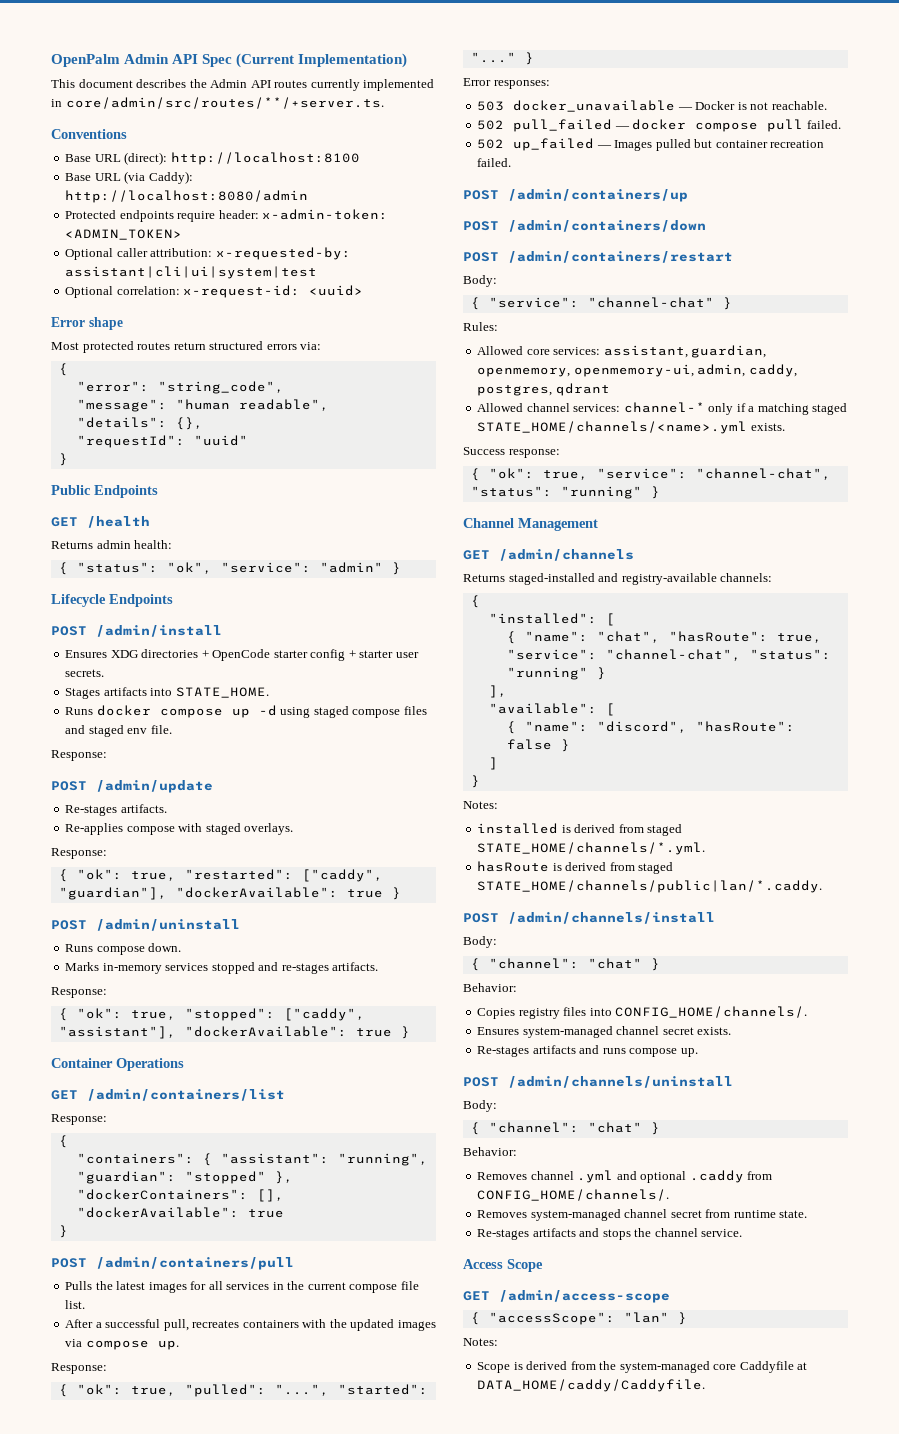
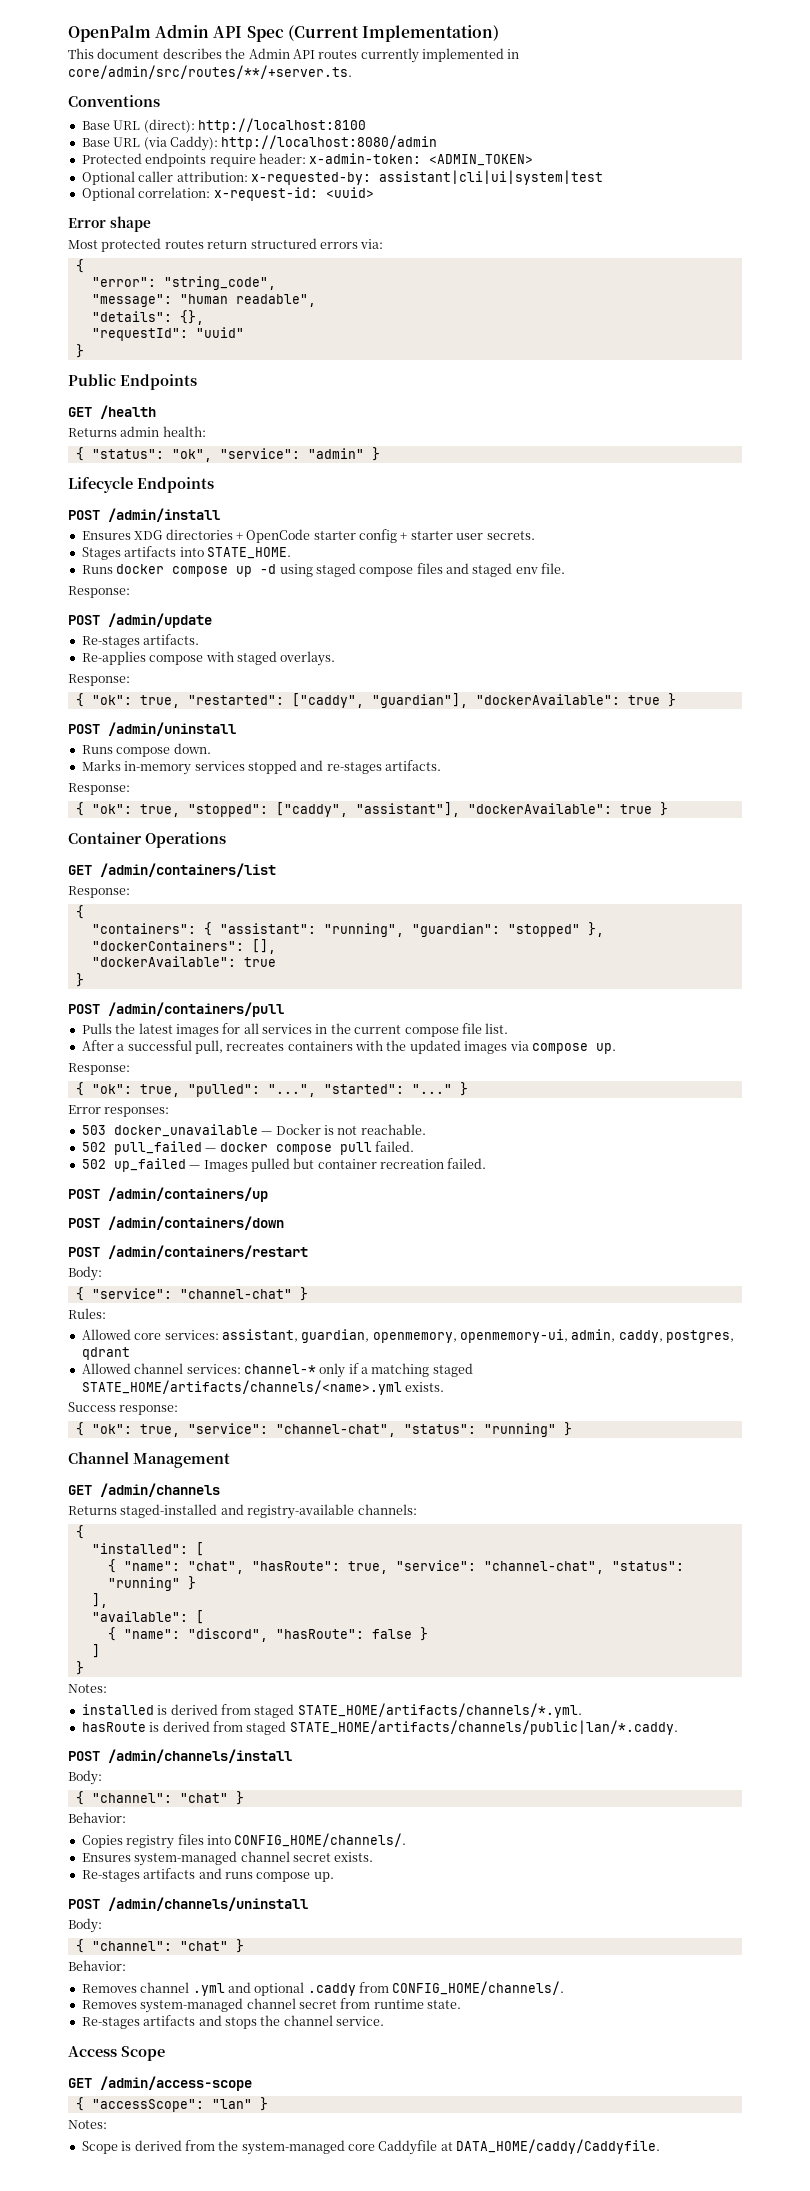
[477,421,748,434] STATE_HOME/channels/<name>.yml -> [81,1380,402,1395] STATE_HOME/artifacts/channels/<name>.yml
[477,842,706,855] STATE_HOME/channels/*.yml. -> [297,1703,582,1718] STATE_HOME/artifacts/channels/*.yml.
[477,880,823,893] STATE_HOME/channels/public|lan/*.caddy. -> [289,1720,678,1735] STATE_HOME/artifacts/channels/public|lan/*.caddy.

